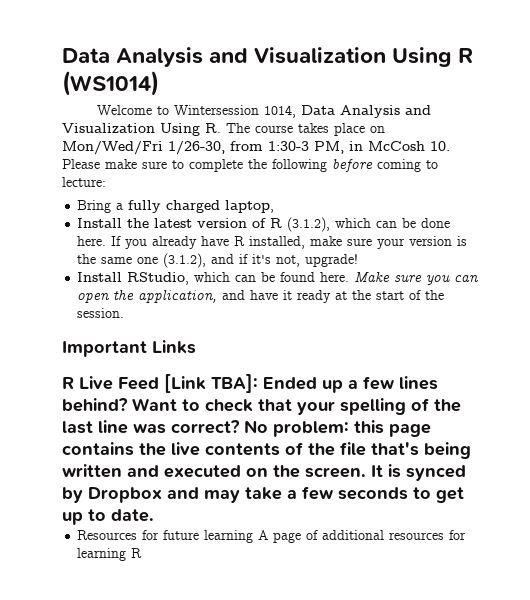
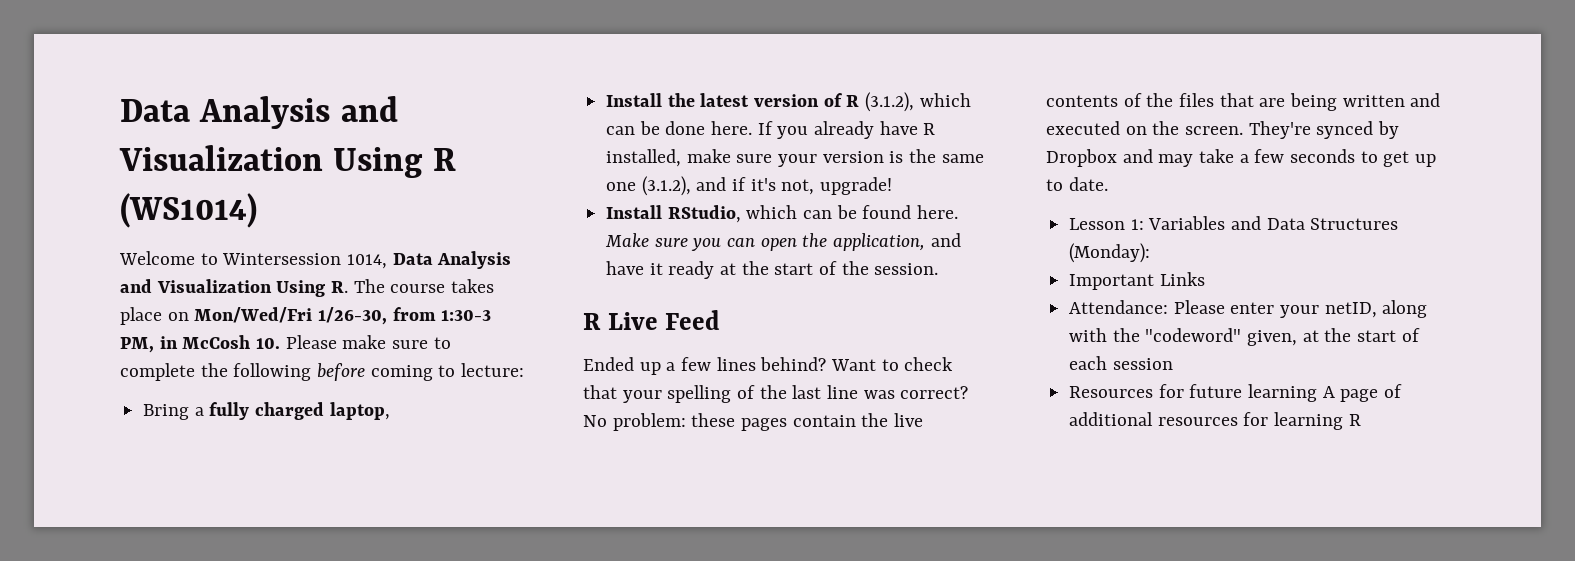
[62,340,196,357] // Important Links -> (939, 269) none
[164,374,258,393] [Link TBA]: -> (721, 320) //
[354,420,431,437] [62,442,134,456] this page contains -> [691,413,856,431] these pages contain
[340,442,419,456] file that's -> [1179,93,1286,107] files that are
[371,464,401,478] It is -> [1248,121,1311,139] They're
(154, 515) none -> [1069,216,1399,230] [1069,243,1151,263] [1069,272,1205,290] [1069,300,1428,318] [1069,328,1420,346] [1069,356,1173,370] // Lesson 1: Variables and Data Structures (Monday): // Important Links // Attendance: Please enter your netID, along with the "codeword" given, at the start of each session

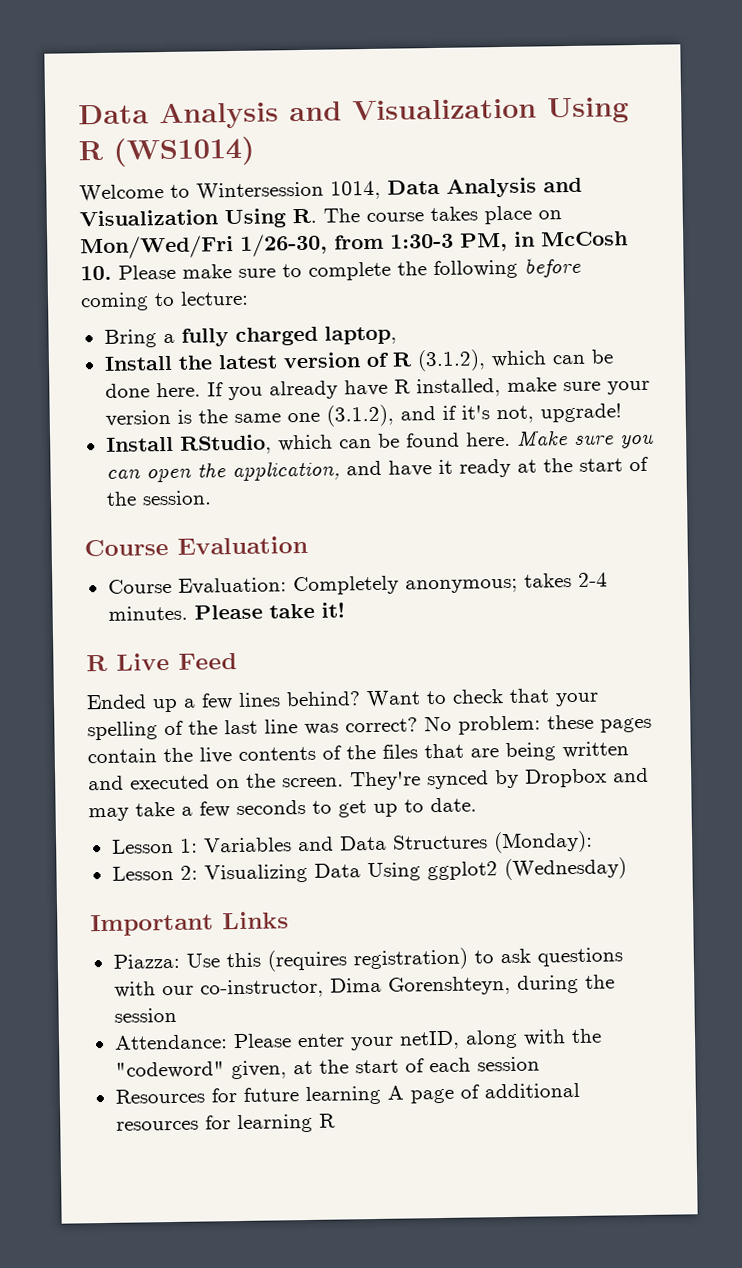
(939, 269) none -> [84,535,308,557] [107,572,608,596] [107,602,345,621] // Course Evaluation // Course Evaluation: Completely anonymous; takes 2-4 minutes. Please take it!
[1069,272,1205,290] Important Links -> [111,857,627,884] [90,911,289,937] [112,947,623,972] [113,974,615,999] [113,1007,177,1023] Lesson 2: Visualizing Data Using ggplot2 (Wednesday) // Important Links // Piazza: Use this (requires registration) to ask questions with our co-instructor, Dima Gorenshteyn, during the session

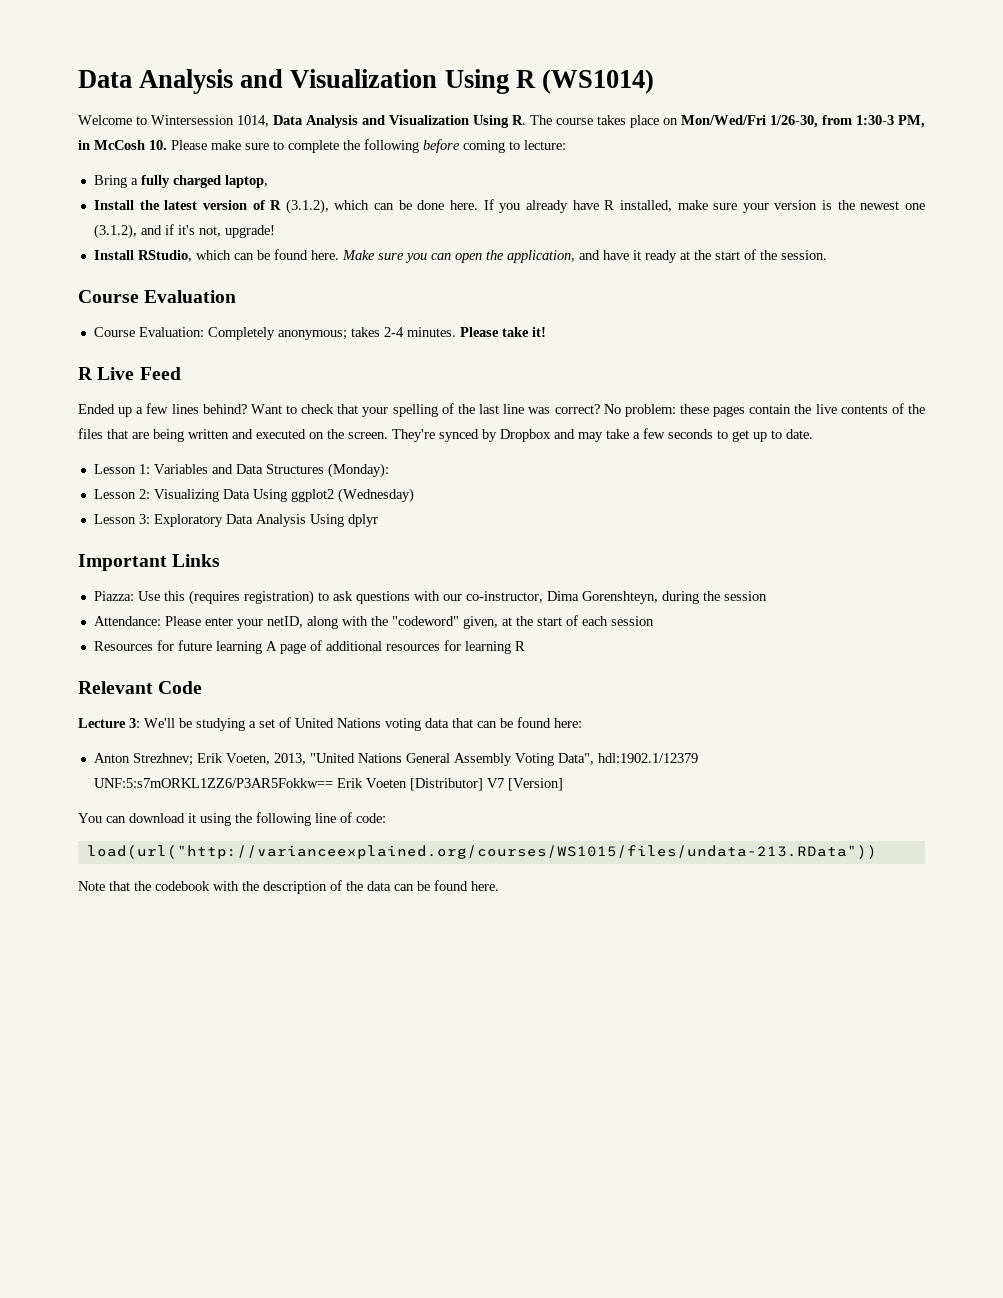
[233,413,281,424] same -> [860,201,900,210] newest
(627, 869) none -> [93,514,378,527] // Lesson 3: Exploratory Data Analysis Using dplyr
(336, 1120) none -> [78,681,203,694] [78,717,582,731] [93,753,698,766] [93,778,563,791] [78,812,386,826] [86,845,877,859] [78,880,499,894] // Relevant Code // Lecture 3: We'll be studying a set of United Nations voting data that can be found here: // Anton Strezhnev; Erik Voeten, 2013, "United Nations General Assembly Voting Data", hdl:1902.1/12379 UNF:5:s7mORKL1ZZ6/P3AR5Fokkw== Erik Voeten [Distributor] V7 [Version] // You can download it using the following line of code: // load(url("http://varianceexplained.org/courses/WS1015/files/undata-213.RData")) // Note that the codebook with the description of the data can be found here.

